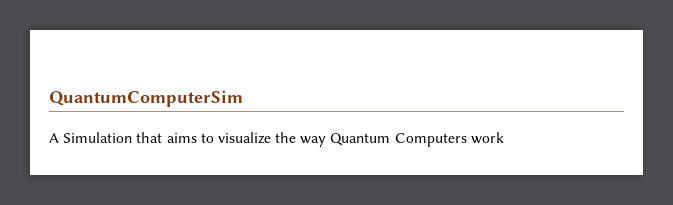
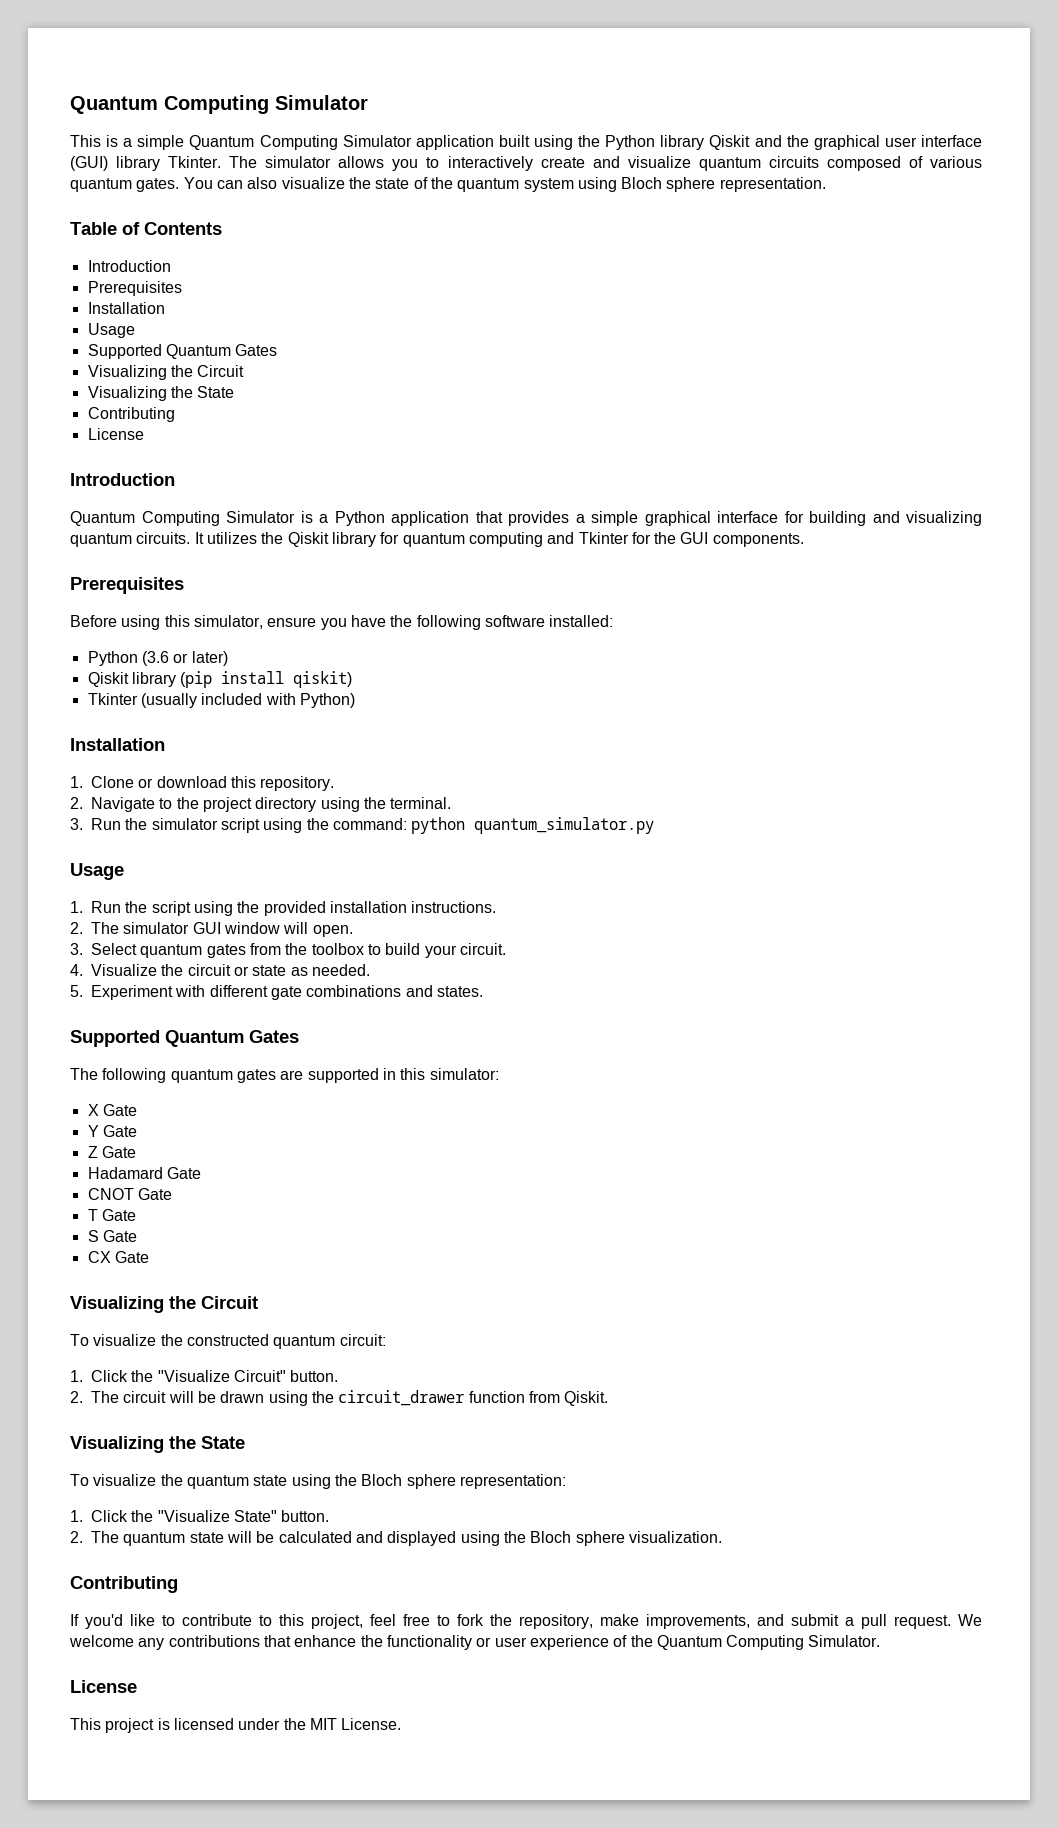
[49,90,243,107] [49,132,504,147] QuantumComputerSim // A Simulation that aims to visualize the way Quantum Computers work -> [70,95,368,114] [70,135,982,150] [70,156,982,171] [70,177,826,192] [70,222,222,235] [87,260,171,272] [87,281,182,296] [87,302,165,314] [87,323,135,338] [87,344,278,359] [87,365,245,380] [87,386,235,401] [87,407,175,422] [87,428,144,440] [70,473,175,486] [70,511,982,526] [70,532,804,547] [70,577,184,594] [70,615,614,630] [87,651,228,666] [87,671,353,688] [87,693,355,708] [70,738,165,751] [70,776,335,791] [70,797,452,812] [70,817,655,834] [70,863,124,880] [70,901,497,916] [70,922,353,937] [70,943,506,958] [70,964,370,976] [70,985,483,1000] [70,1030,299,1047] [70,1068,499,1083] [87,1104,137,1116] [87,1125,137,1137] [87,1146,136,1158] [87,1167,201,1179] [87,1188,172,1200] [87,1209,136,1221] [87,1230,137,1242] [87,1251,149,1263] [70,1296,258,1313] [70,1334,386,1349] [70,1370,339,1382] [70,1390,609,1406] [70,1436,245,1453] [70,1474,566,1489] [70,1510,330,1522] [70,1531,722,1546] [70,1576,178,1593] [70,1614,982,1629] [69,1635,881,1650] [70,1680,137,1693] [70,1718,402,1733] Quantum Computing Simulator // This is a simple Quantum Computing Simulator application built using the Python library Qiskit and the graphical user interface (GUI) library Tkinter. The simulator allows you to interactively create and visualize quantum circuits composed of various quantum gates. You can also visualize the state of the quantum system using Bloch sphere representation. // Table of Contents // Introduction // Prerequisites // Installation // Usage // Supported Quantum Gates // Visualizing the Circuit // Visualizing the State // Contributing // License // Introduction // Quantum Computing Simulator is a Python application that provides a simple graphical interface for building and visualizing quantum circuits. It utilizes the Qiskit library for quantum computing and Tkinter for the GUI components. // Prerequisites // Before using this simulator, ensure you have the following software installed: // Python (3.6 or later) // Qiskit library (pip install qiskit) // Tkinter (usually included with Python) // Installation // 1. Clone or download this repository. // 2. Navigate to the project directory using the terminal. // 3. Run the simulator script using the command: python quantum_simulator.py // Usage // 1. Run the script using the provided installation instructions. // 2. The simulator GUI window will open. // 3. Select quantum gates from the toolbox to build your circuit. // 4. Visualize the circuit or state as needed. // 5. Experiment with different gate combinations and states. // Supported Quantum Gates // The following quantum gates are supported in this simulator: // X Gate // Y Gate // Z Gate // Hadamard Gate // CNOT Gate // T Gate // S Gate // CX Gate // Visualizing the Circuit // To visualize the constructed quantum circuit: // 1. Click the "Visualize Circuit" button. // 2. The circuit will be drawn using the circuit_drawer function from Qiskit. // Visualizing the State // To visualize the quantum state using the Bloch sphere representation: // 1. Click the "Visualize State" button. // 2. The quantum state will be calculated and displayed using the Bloch sphere visualization. // Contributing // If you'd like to contribute to this project, feel free to fork the repository, make improvements, and submit a pull request. We welcome any contributions that enhance the functionality or user experience of the Quantum Computing Simulator. // License // This project is licensed under the MIT License.

